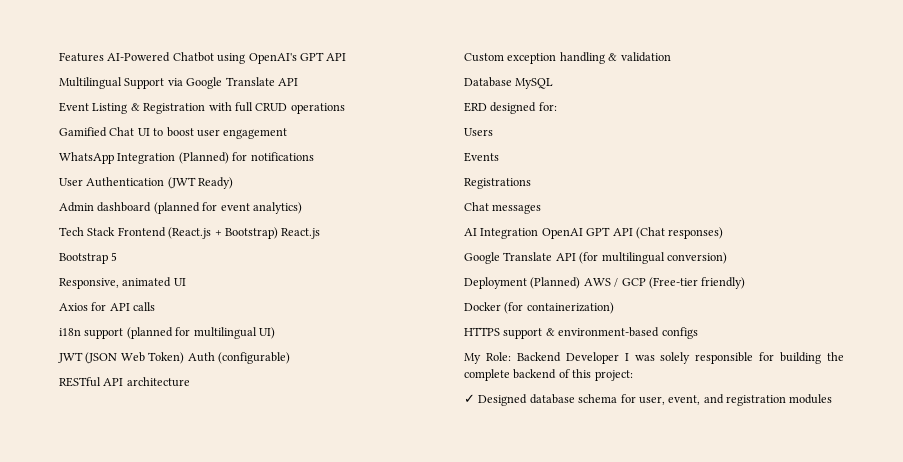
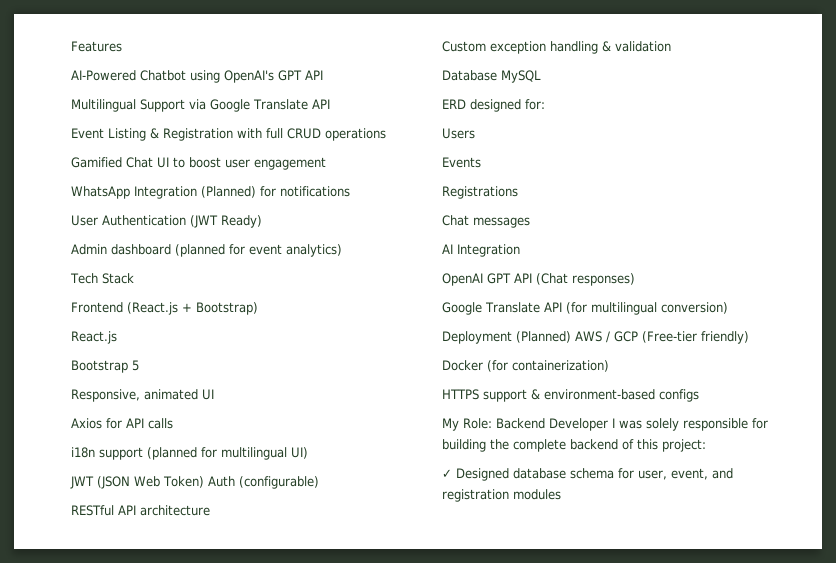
(104, 57) none -> (122, 46) //
(116, 231) none -> (134, 278) //
(278, 233) none -> (258, 308) //
(539, 233) none -> (520, 250) //

